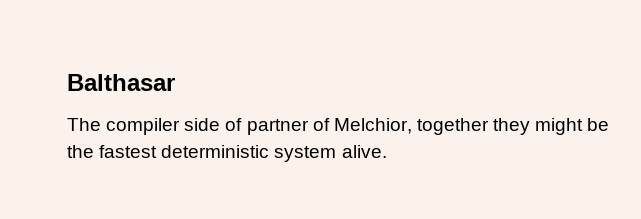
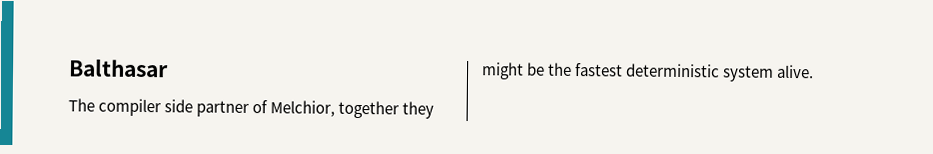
[225,118,243,131] of -> (194, 106) none

